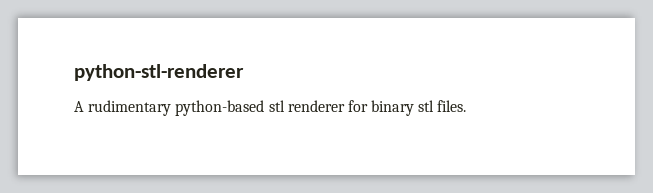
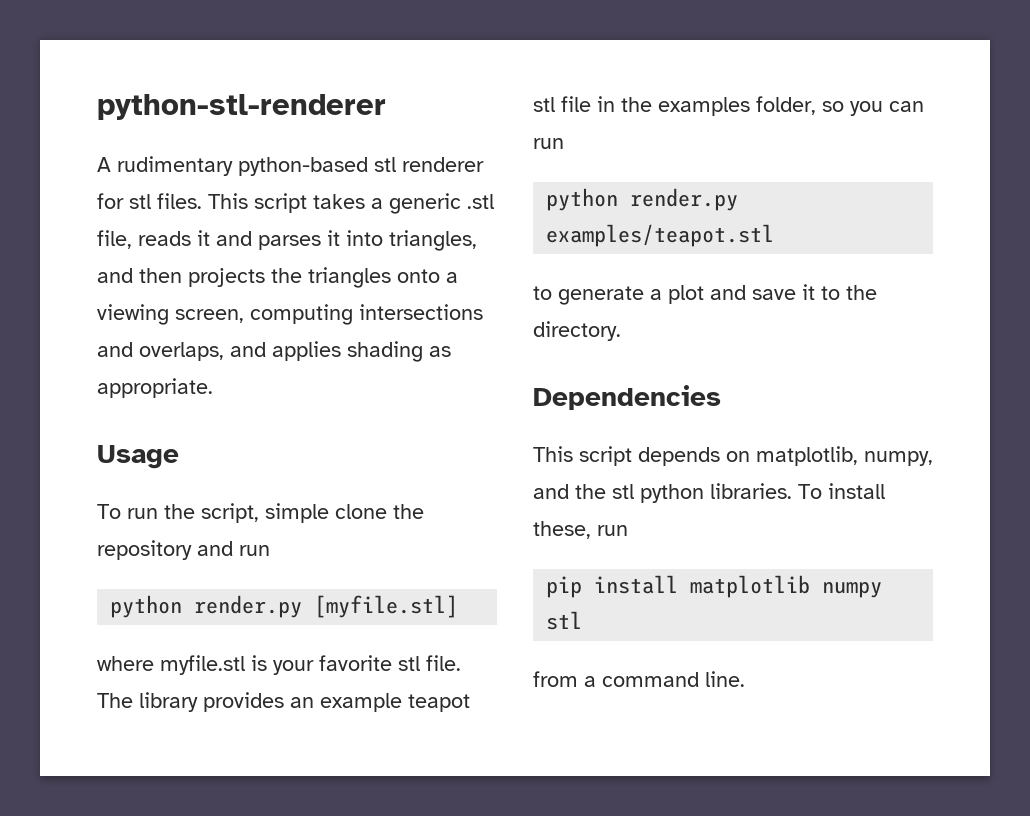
[371,100,415,116] binary -> (124, 201) none
(467, 106) none -> [208,193,494,214] [97,230,477,251] [97,267,458,288] [97,304,483,325] [97,341,451,362] [97,378,213,398] [97,445,179,469] [97,503,424,523] [97,540,270,560] [110,595,459,618] [97,655,461,675] [97,692,470,712] [533,96,924,116] [533,138,564,149] [546,188,739,211] [546,224,775,247] [533,284,877,305] [533,321,621,341] [533,385,721,410] [533,446,933,466] [533,483,885,503] [533,521,628,539] [546,575,883,598] [546,611,583,630] [533,671,745,687] This script takes a generic .stl file, reads it and parses it into triangles, and then projects the triangles onto a viewing screen, computing intersections and overlaps, and applies shading as appropriate. // Usage // To run the script, simple clone the repository and run // python render.py [myfile.stl] // where myfile.stl is your favorite stl file. The library provides an example teapot stl file in the examples folder, so you can run // python render.py examples/teapot.stl // to generate a plot and save it to the directory. // Dependencies // This script depends on matplotlib, numpy, and the stl python libraries. To install these, run // pip install matplotlib numpy stl // from a command line.

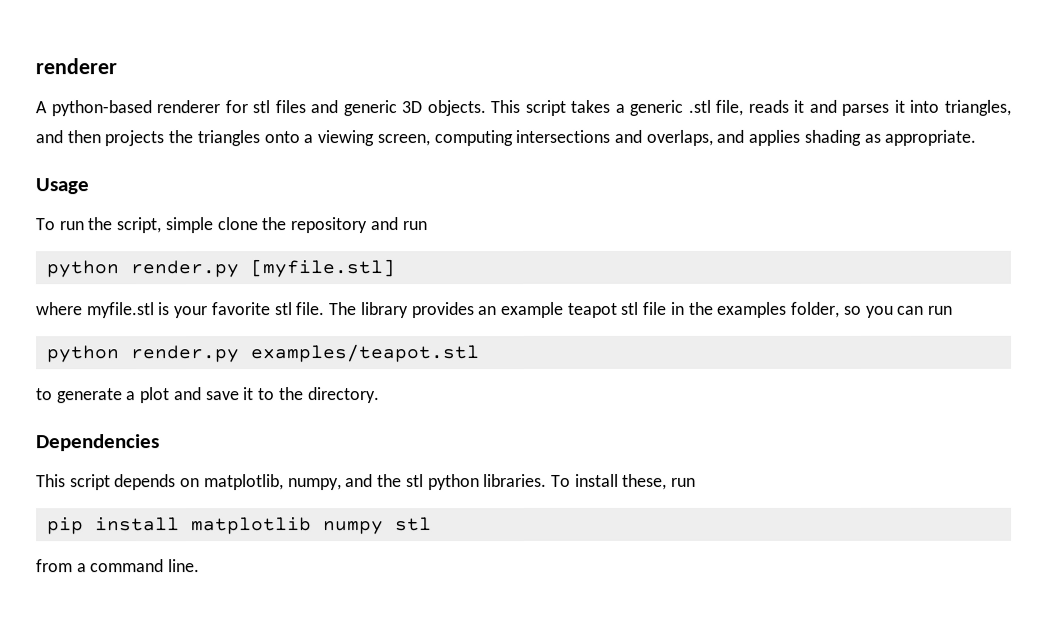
[97,94,386,120] python-stl-renderer -> [35,58,117,75] renderer
[117,156,484,176] [97,193,202,209] rudimentary python-based stl renderer for stl files. -> [50,100,486,117] python-based renderer for stl files and generic 3D objects.

